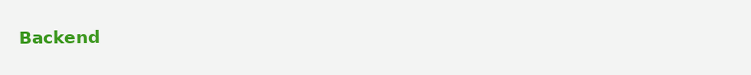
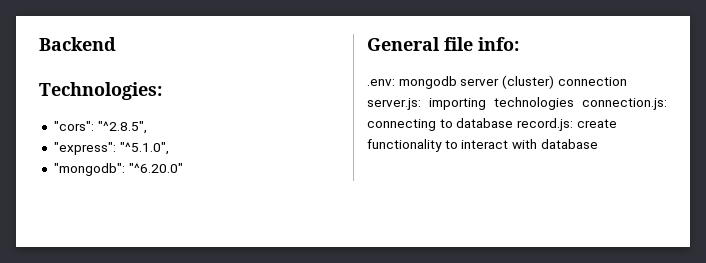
(101, 36) none -> [39,82,162,100] [53,121,147,134] [53,142,169,155] [53,163,183,176] [367,37,519,51] [367,75,627,89] [367,97,667,110] [367,118,617,131] [367,139,598,152] // Technologies: // "cors": "^2.8.5", // "express": "^5.1.0", // "mongodb": "^6.20.0" // General file info: // .env: mongodb server (cluster) connection server.js: importing technologies connection.js: connecting to database record.js: create functionality to interact with database

